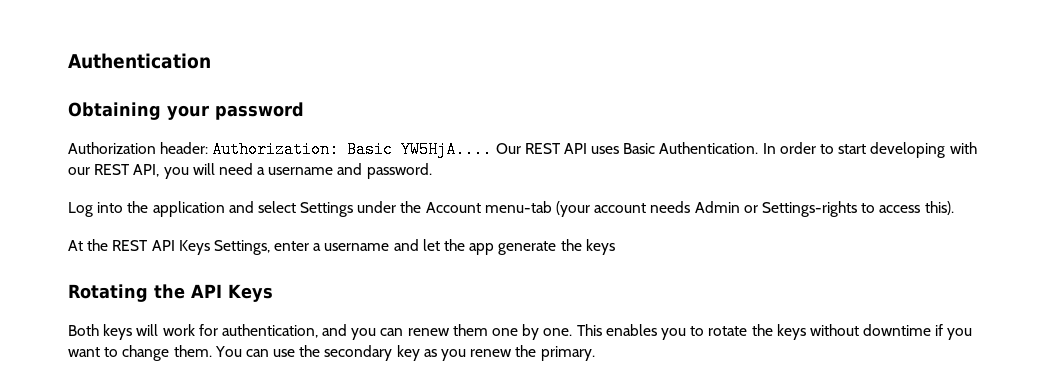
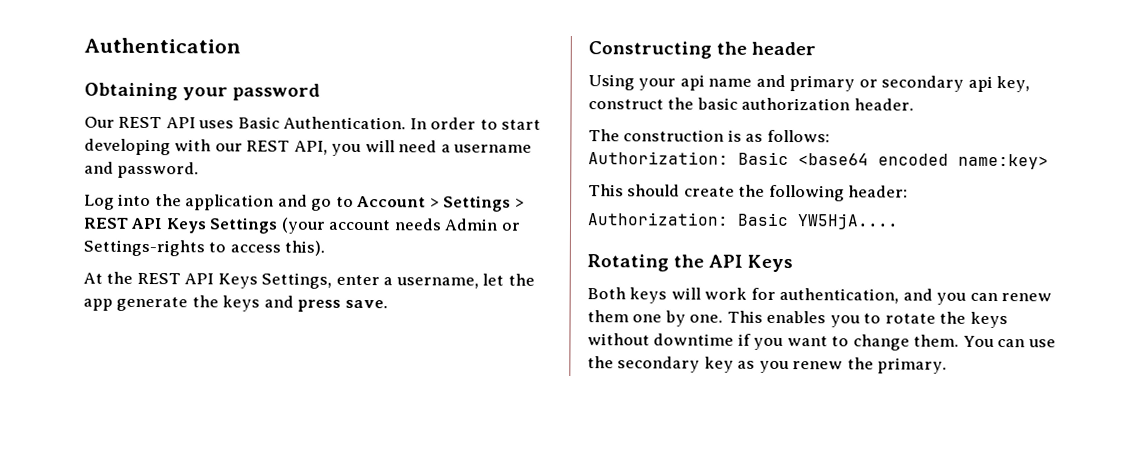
[68,141,493,158] Authorization header: Authorization: Basic YW5HjA.... -> (321, 92) none
[257,201,552,217] select Settings under the Account menu-tab -> [311,195,525,212] [83,217,279,234] go to Account > Settings > REST API Keys Settings
[324,239,419,251] username and -> [395,277,479,289] username,
(615, 247) none -> [263,295,388,312] [588,41,817,59] [588,74,1031,93] [588,97,914,111] [588,129,830,143] [588,151,1049,170] [588,184,909,202] [587,212,899,230] and press save. // Constructing the header // Using your api name and primary or secondary api key, construct the basic authorization header. // The construction is as follows: // Authorization: Basic <base64 encoded name:key> // This should create the following header: // Authorization: Basic YW5HjA....

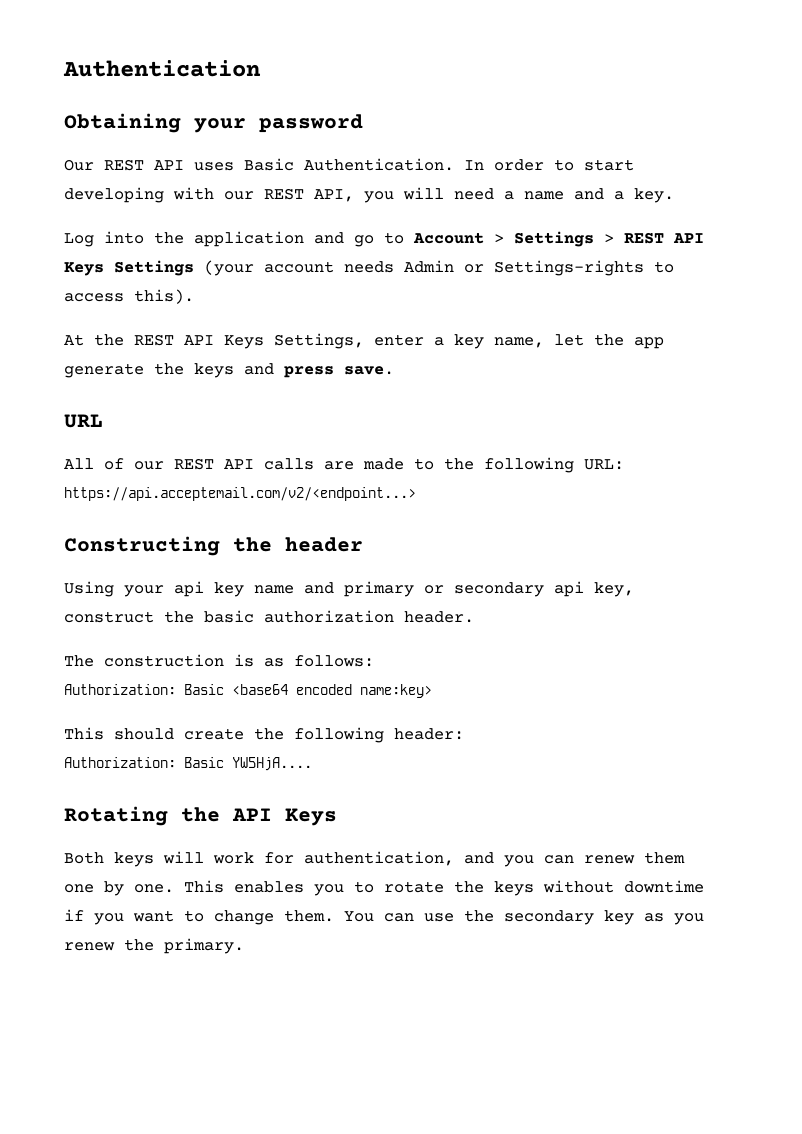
[453,144,533,153] [84,161,200,179] username and password. -> [524,188,674,203] name and a key.
[395,277,479,289] username, -> [454,334,544,349] key name,
(388, 304) none -> [64,414,103,428] [64,457,624,473] [64,487,416,501] // URL // All of our REST API calls are made to the following URL: https://api.acceptemail.com/v2/<endpoint...>
(705, 82) none -> [214,582,244,597] key

